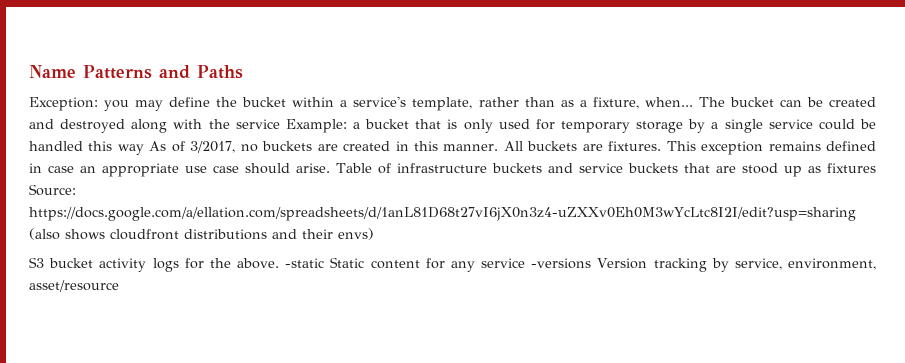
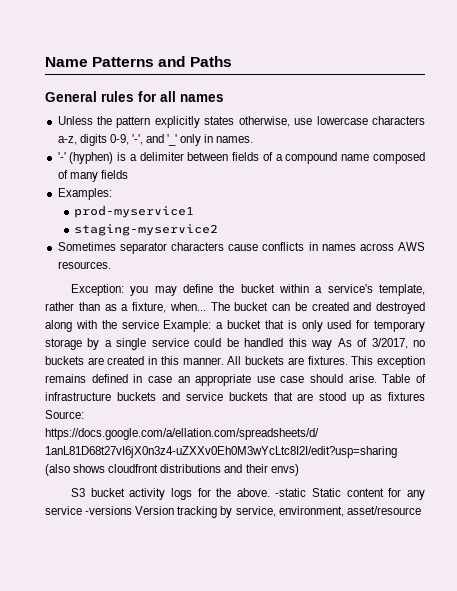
(243, 72) none -> [45,91,224,102] [57,116,425,128] [57,134,254,146] [57,152,425,164] [57,170,128,182] [57,188,112,200] [74,205,195,218] [74,224,219,236] [57,242,425,254] [57,261,111,269] // General rules for all names // Unless the pattern explicitly states otherwise, use lowercase characters a-z, digits 0-9, '-', and '_' only in names. // '-' (hyphen) is a delimiter between fields of a compound name composed of many fields // Examples: // prod-myservice1 // staging-myservice2 // Sometimes separator characters cause conflicts in names across AWS resources.

